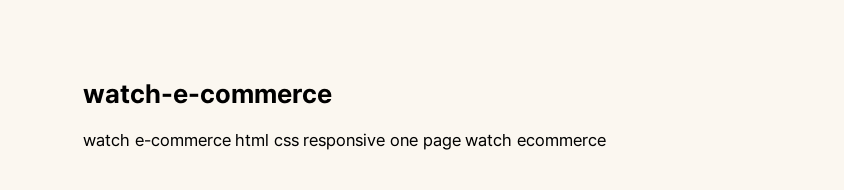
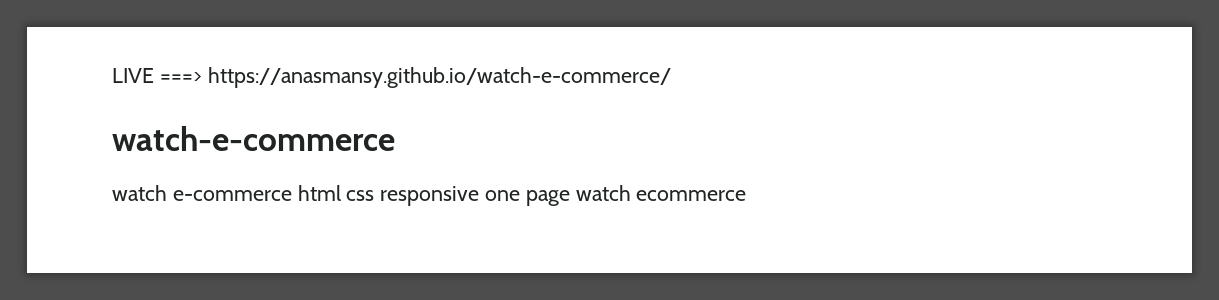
(83, 94) none -> [112,67,671,88] LIVE ===> https://anasmansy.github.io/watch-e-commerce/ //

